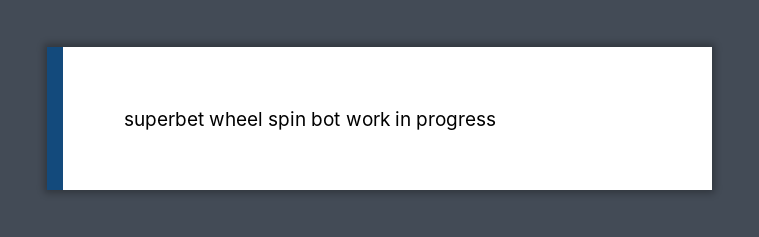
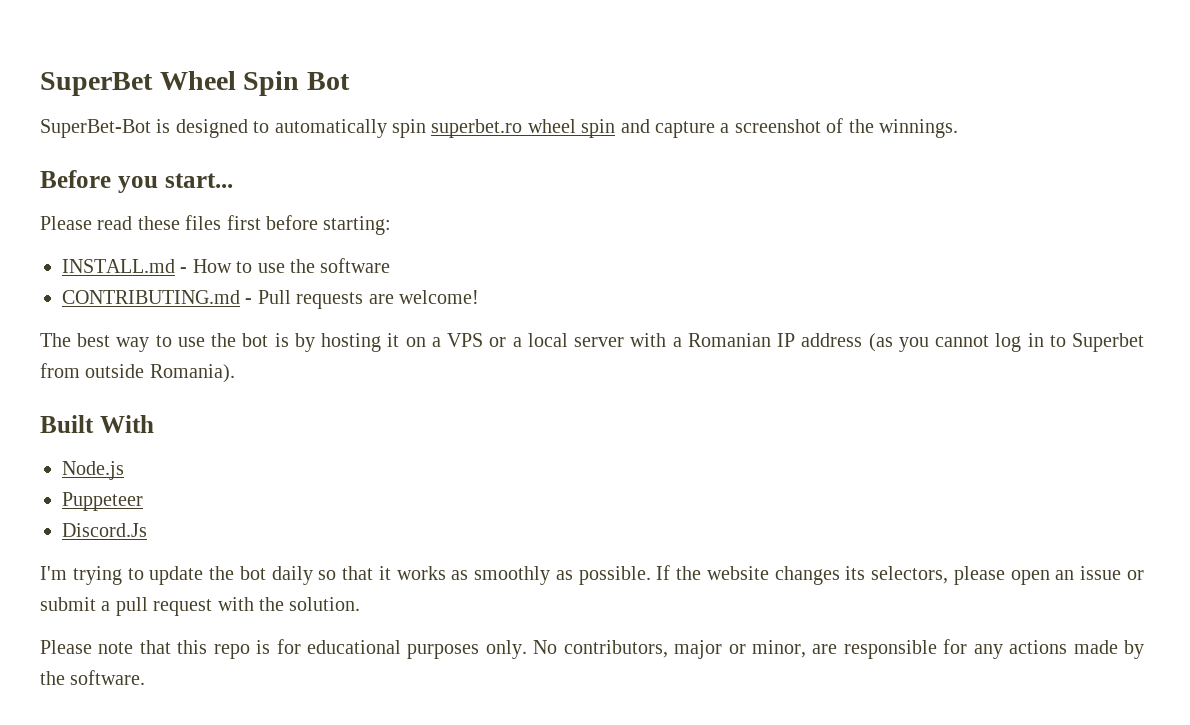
[124,111,496,130] superbet wheel spin bot work in progress -> [40,71,350,96] [40,118,958,138] [40,170,233,193] [40,215,392,235] [62,258,391,273] [62,290,479,309] [40,333,1145,352] [40,363,235,383] [40,415,154,433] [62,461,124,480] [62,492,143,511] [62,523,147,537] [40,565,1144,585] [40,597,361,616] [40,639,1144,659] [40,670,146,685] SuperBet Wheel Spin Bot // SuperBet-Bot is designed to automatically spin superbet.ro wheel spin and capture a screenshot of the winnings. // Before you start... // Please read these files first before starting: // INSTALL.md - How to use the software // CONTRIBUTING.md - Pull requests are welcome! // The best way to use the bot is by hosting it on a VPS or a local server with a Romanian IP address (as you cannot log in to Superbet from outside Romania). // Built With // Node.js // Puppeteer // Discord.Js // I'm trying to update the bot daily so that it works as smoothly as possible. If the website changes its selectors, please open an issue or submit a pull request with the solution. // Please note that this repo is for educational purposes only. No contributors, major or minor, are responsible for any actions made by the software.

